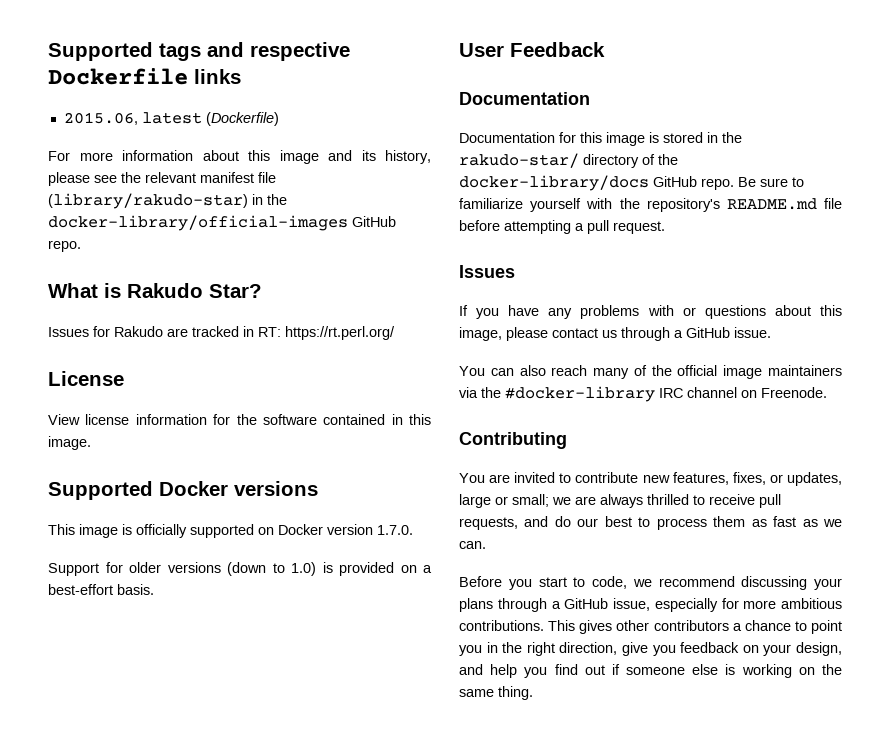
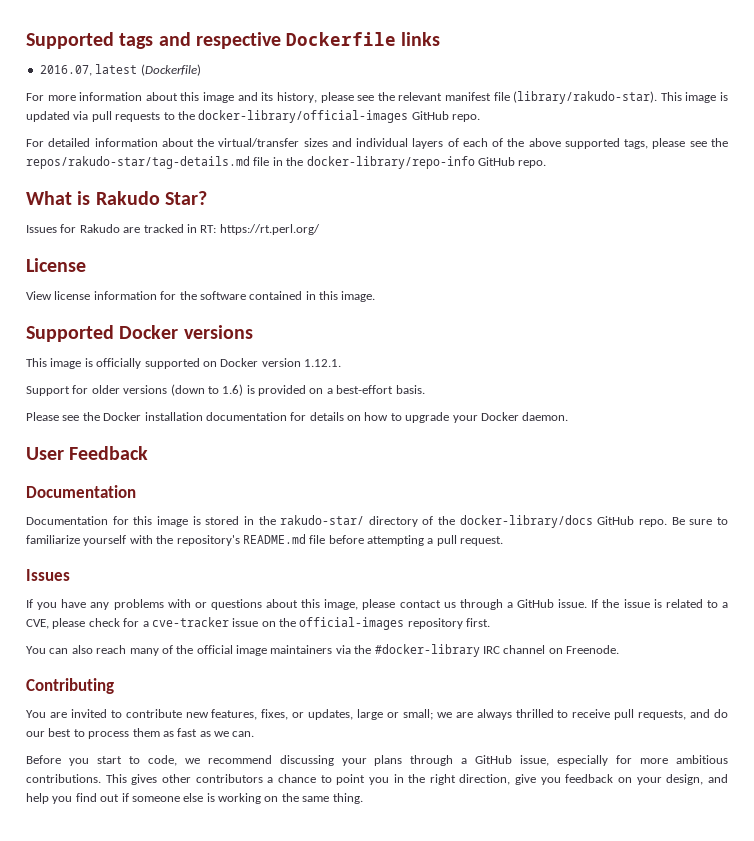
[63,112,138,125] 2015.06, -> [39,65,92,76] 2016.07,
[48,193,287,209] [48,215,348,231] (library/rakudo-star) in the docker-library/official-images -> [513,91,728,104] [26,110,480,123] [26,138,728,149] [26,156,475,169] (library/rakudo-star). This image is updated via pull requests to the docker-library/official-images GitHub repo. // For detailed information about the virtual/transfer sizes and individual layers of each of the above supported tags, please see the repos/rakudo-star/tag-details.md file in the docker-library/repo-info
[377,525,413,535] 1.7.0. -> [304,359,341,367] 1.12.1.
[291,562,316,576] 1.0) -> [222,384,244,396] 1.6)
(154, 589) none -> [26,412,569,423] // Please see the Docker installation documentation for details on how to upgrade your Docker daemon.
(771, 332) none -> [591,599,728,608] [26,617,491,630] If the issue is related to a CVE, please check for a cve-tracker issue on the official-images repository first.

